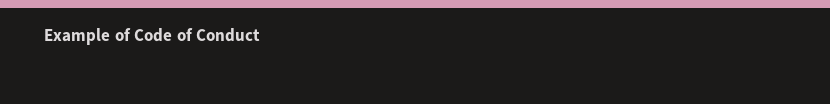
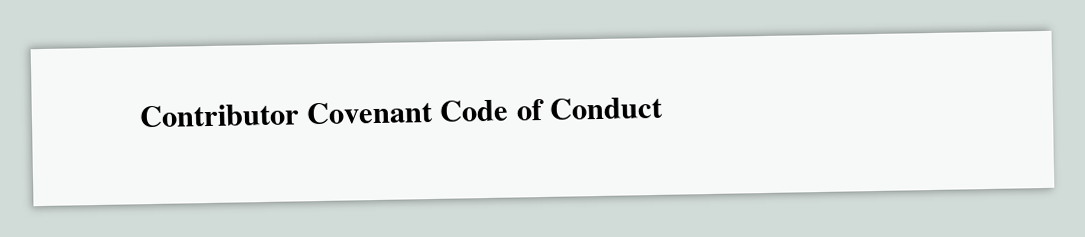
[44,28,131,45] Example of -> [139,100,435,128] Contributor Covenant

